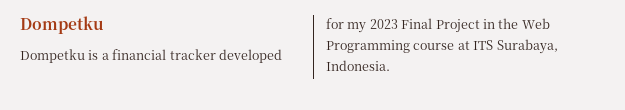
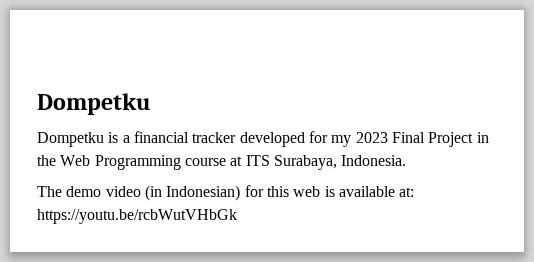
(390, 65) none -> [37,185,415,201] [37,209,237,224] // The demo video (in Indonesian) for this web is available at: https://youtu.be/rcbWutVHbGk

